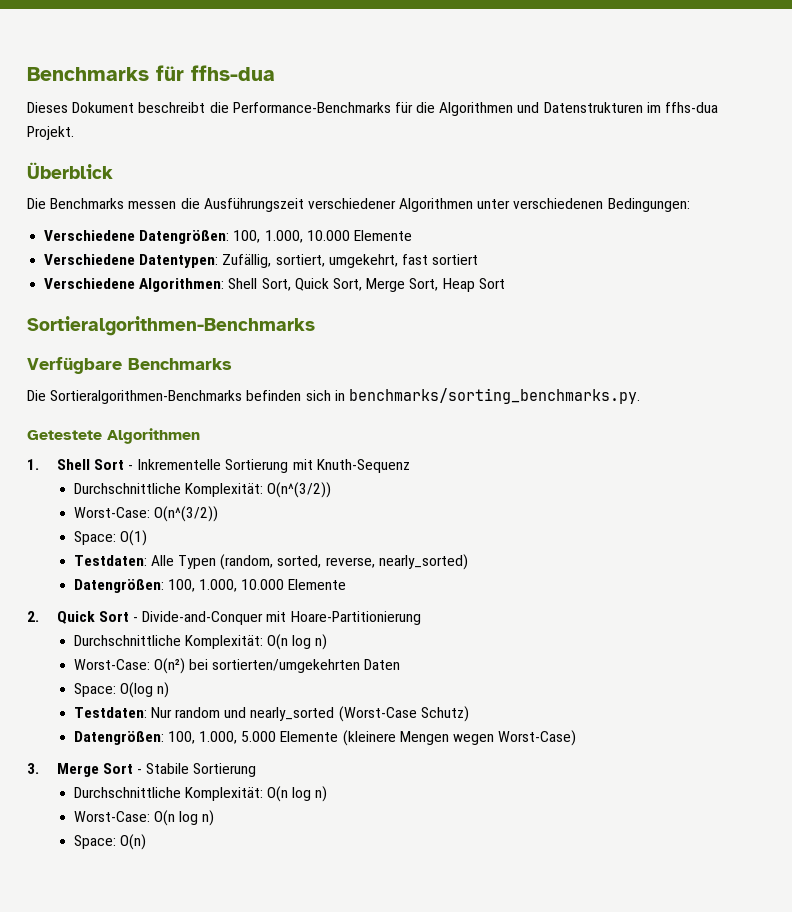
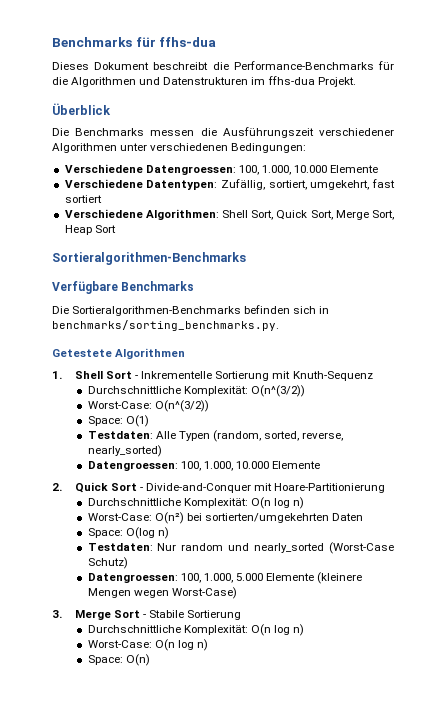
[139,230,230,244] Datengrößen: -> [145,165,236,175] Datengroessen:
[73,579,164,593] Datengrößen: -> [87,461,178,471] Datengroessen:
[73,731,164,745] Datengrößen: -> [87,573,178,583] Datengroessen:

